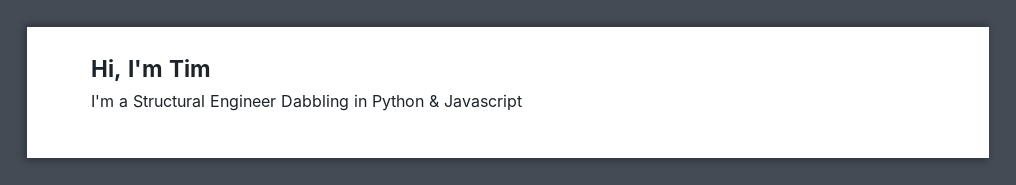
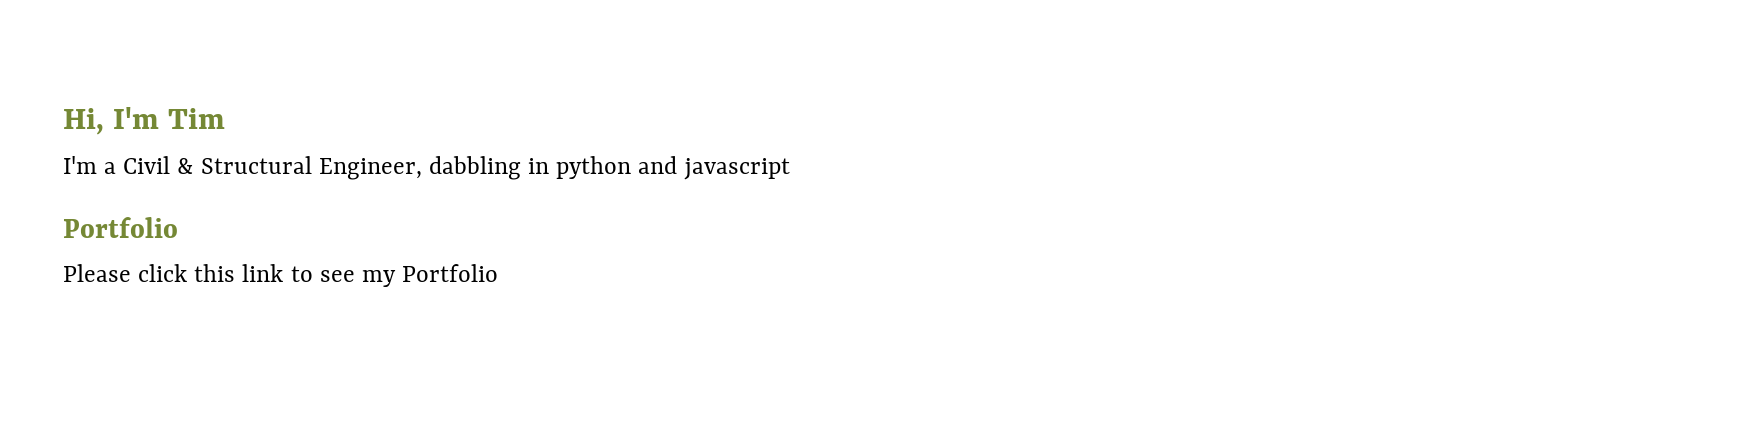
[133,94,522,111] Structural Engineer Dabbling in Python & Javascript -> [123,156,790,180] [63,217,178,238] [63,264,499,287] Civil & Structural Engineer, dabbling in python and javascript // Portfolio // Please click this link to see my Portfolio

